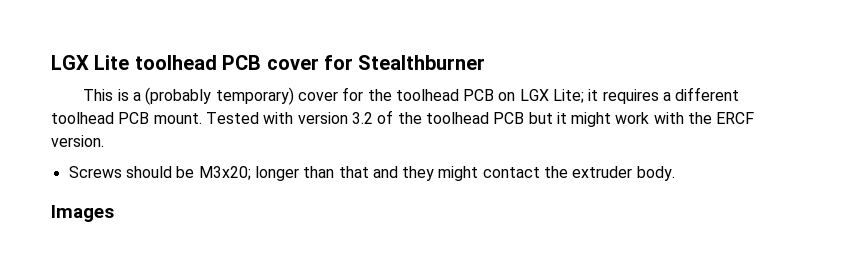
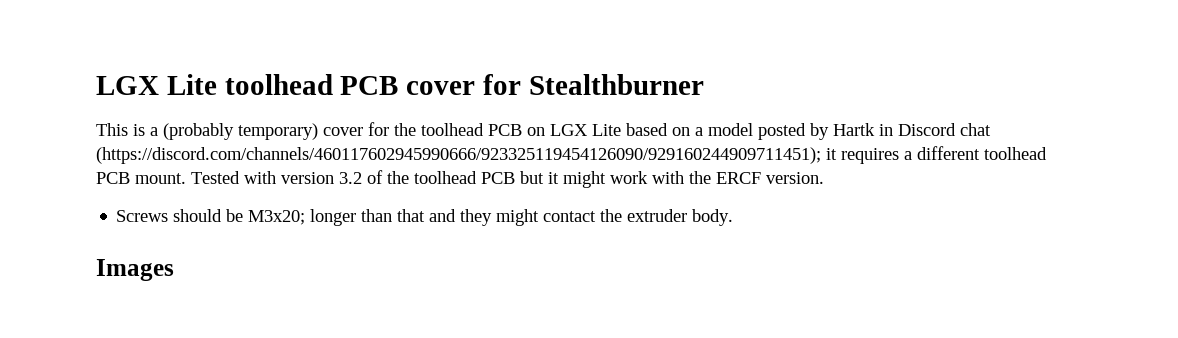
[553,89,585,103] Lite; -> [592,123,991,140] [96,147,821,164] Lite based on a model posted by Hartk in Discord chat (https://discord.com/channels/460117602945990666/923325119454126090/929160244909711451);

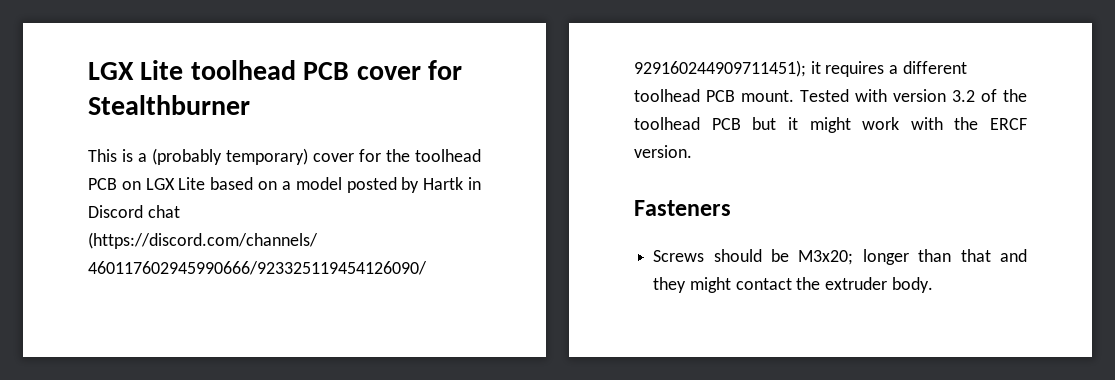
(824, 178) none -> [634,200,731,216] // Fasteners
[96,259,174,281] // Images -> (933, 285) none

